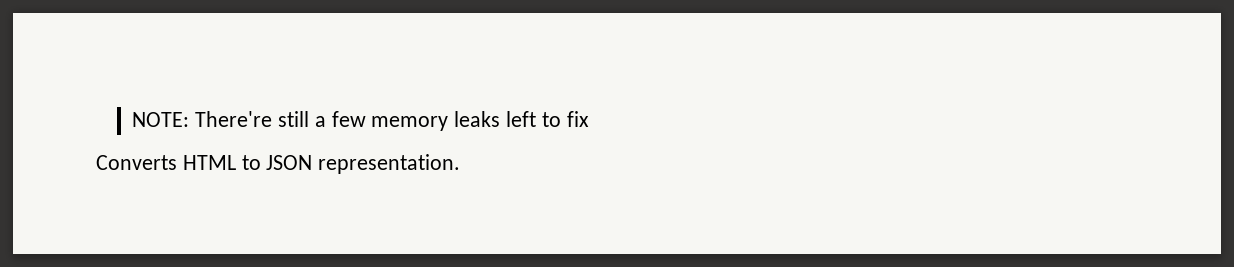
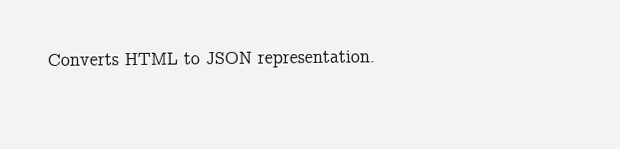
[132,111,589,131] NOTE: There're still a few memory leaks left to fix // -> (47, 60) none

